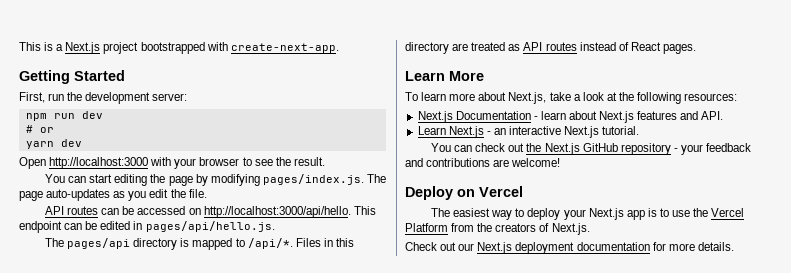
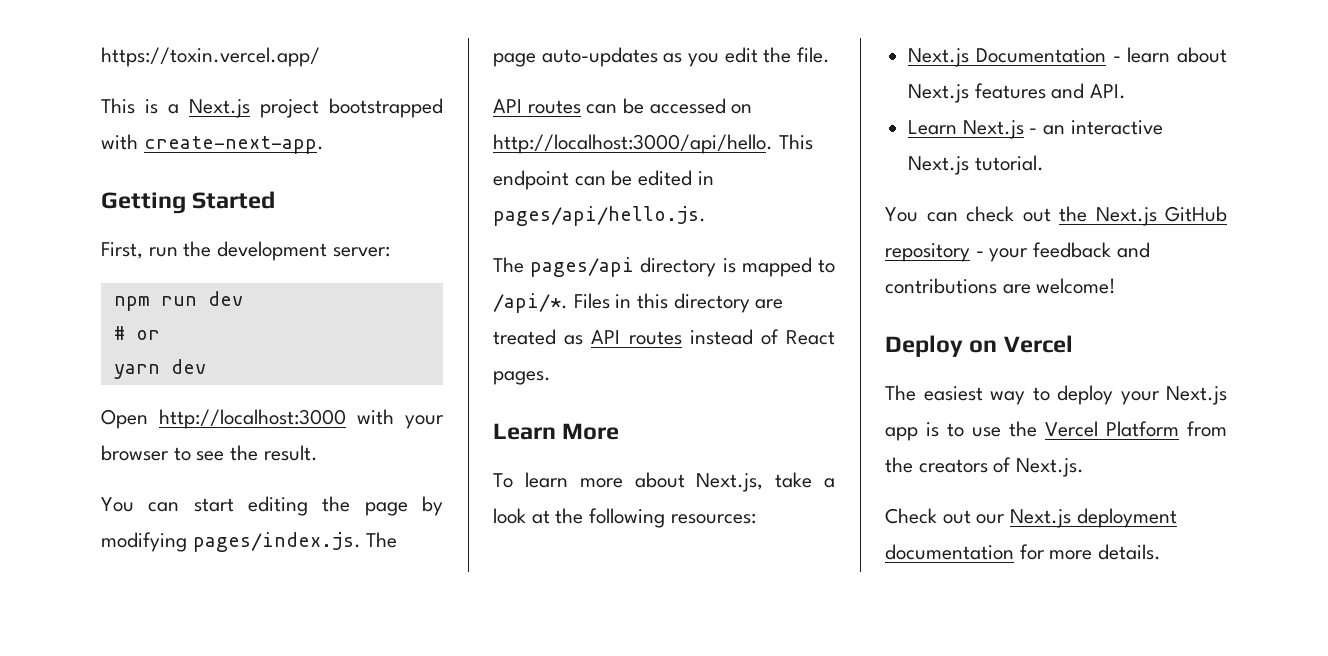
(19, 46) none -> [101,47,320,67] https://toxin.vercel.app/ //

